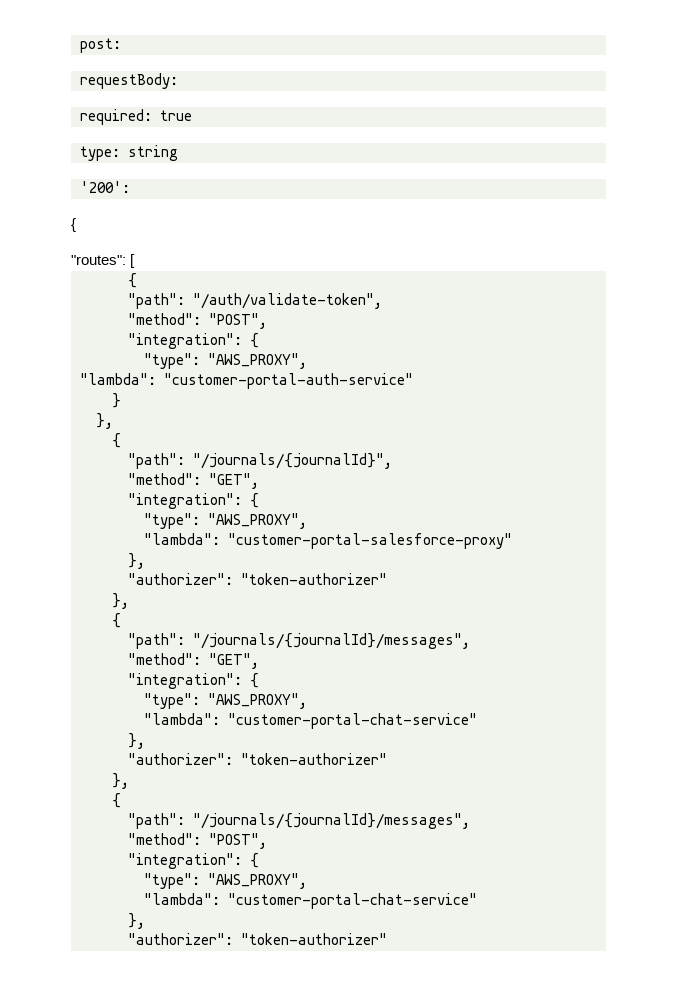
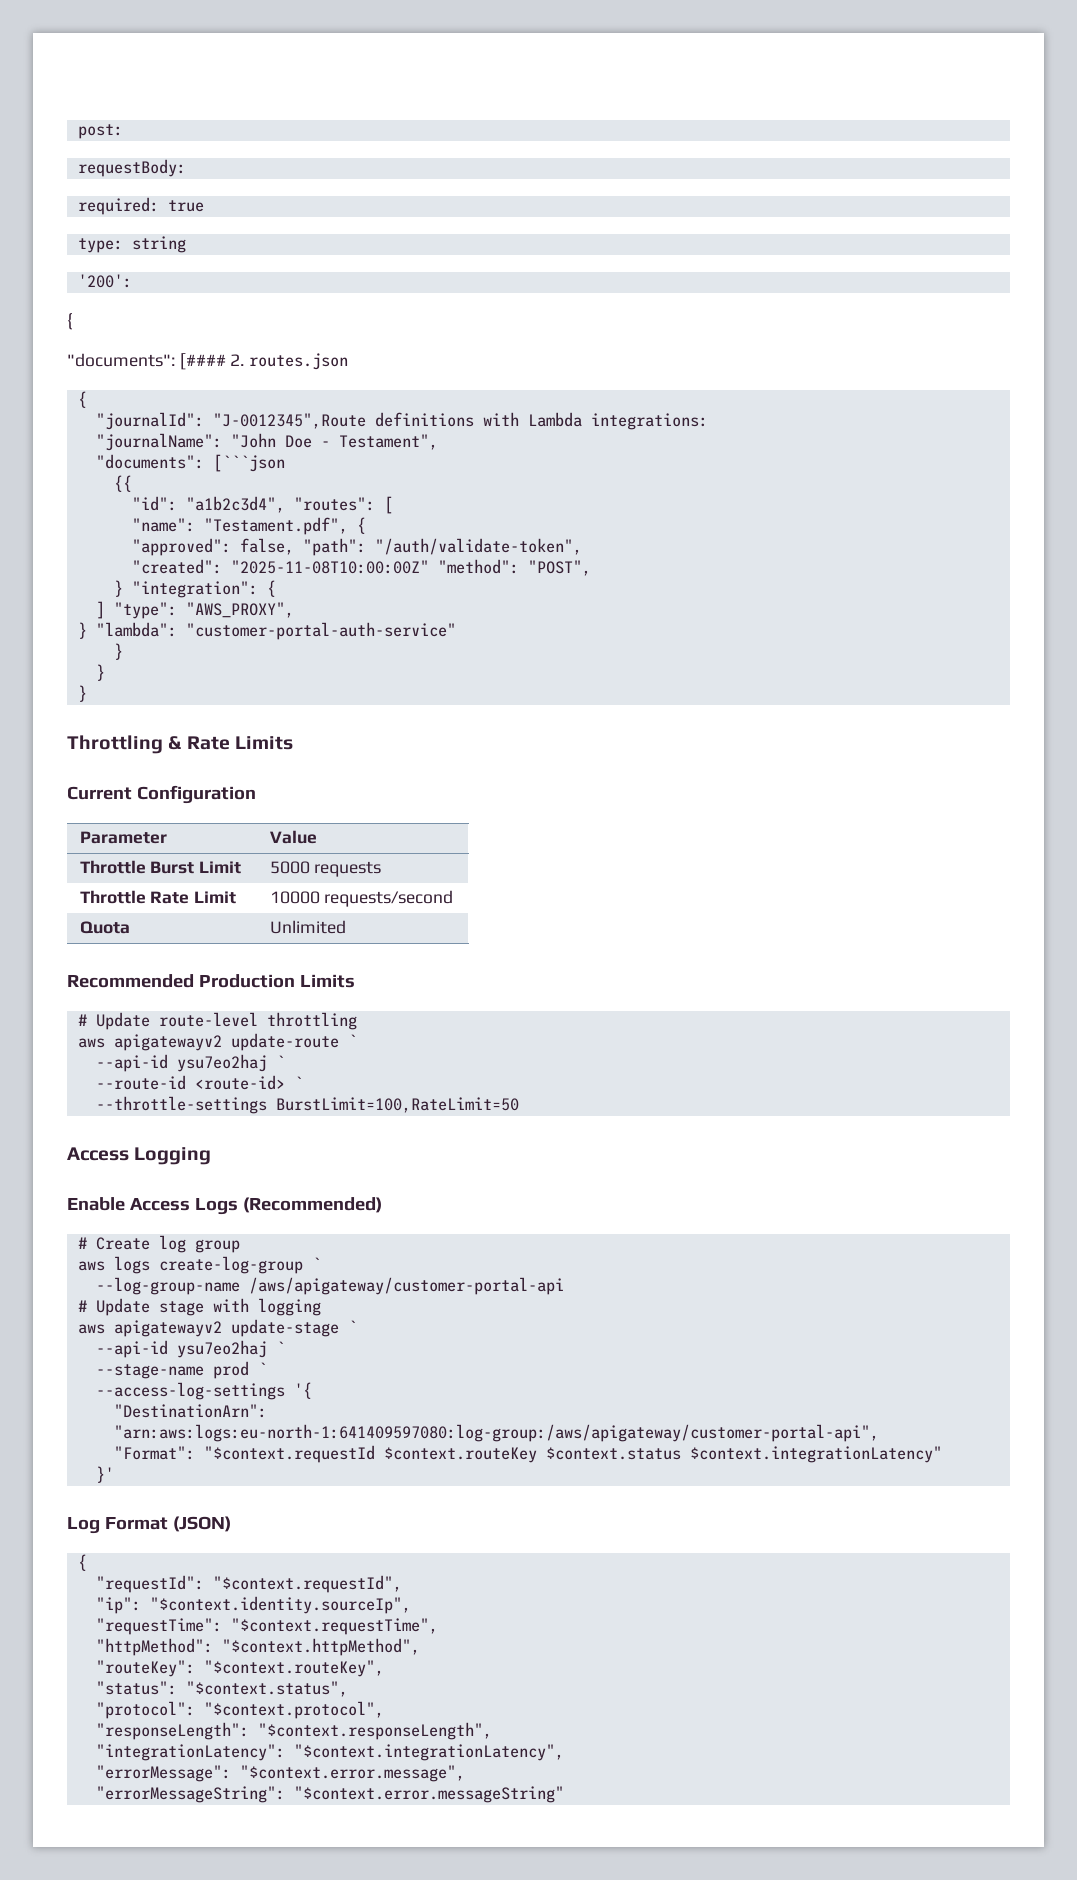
(76, 225) none -> [67,353,349,370] [77,391,87,408] [95,412,708,430] [95,433,438,451] [95,454,285,472] [113,475,132,492] [131,496,285,513] "documents": [#### 2. routes.json // { // "journalId": "J-0012345",Route definitions with Lambda integrations: // "journalName": "John Doe - Testament", // "documents": [```json // {{ // "id": "a1b2c3d4",
[128,273,137,288] { // -> [131,517,366,535] [131,538,294,556] "name": "Testament.pdf", { // "approved": false,
[128,313,267,329] [128,333,259,349] [144,353,307,369] "method": "POST", // "integration": { // "type": "AWS_PROXY", // -> [131,559,591,576] [113,580,276,598] [95,601,294,619] [77,622,87,639] "created": "2025-11-08T10:00:00Z" "method": "POST", // } "integration": { // ] "type": "AWS_PROXY", // }
[96,413,113,429] [112,433,121,448] [128,453,392,469] [128,473,259,489] [128,493,259,509] [144,513,307,529] [144,533,512,549] [128,553,145,569] [128,573,387,585] [112,593,129,609] [112,613,121,628] [128,633,470,649] [128,653,259,669] [128,673,259,689] [144,693,307,709] [144,713,477,729] [128,733,145,749] [128,753,387,765] [112,773,129,789] [112,793,121,808] [128,813,470,829] [128,833,267,849] [128,853,259,869] [144,873,307,889] [144,893,477,909] [128,913,145,929] [128,933,387,945] }, // { // "path": "/journals/{journalId}", // "method": "GET", // "integration": { // "type": "AWS_PROXY", // "lambda": "customer-portal-salesforce-proxy" // }, // "authorizer": "token-authorizer" // }, // { // "path": "/journals/{journalId}/messages", // "method": "GET", // "integration": { // "type": "AWS_PROXY", // "lambda": "customer-portal-chat-service" // }, // "authorizer": "token-authorizer" // }, // { // "path": "/journals/{journalId}/messages", // "method": "POST", // "integration": { // "type": "AWS_PROXY", // "lambda": "customer-portal-chat-service" // }, // "authorizer": "token-authorizer" -> [95,664,105,681] [77,685,87,702] [67,735,293,754] [67,785,256,804] [79,831,167,844] [269,830,317,844] [79,860,242,874] [269,861,382,877] [79,890,237,904] [269,890,454,907] [79,921,130,934] [269,920,346,934] [67,974,355,988] [77,1012,357,1030] [77,1033,357,1051] [95,1054,285,1072] [95,1075,303,1090] [95,1096,519,1114] [67,1147,212,1165] [67,1197,382,1215] [77,1235,240,1253] [77,1256,321,1274] [95,1277,564,1295] [77,1298,321,1316] [77,1319,357,1337] [95,1340,285,1358] [95,1361,267,1379] [95,1382,312,1400] [113,1404,267,1418] [113,1424,879,1442] [113,1445,942,1463] [95,1466,114,1483] [67,1516,231,1534] [77,1554,87,1571] [95,1575,402,1593] [95,1596,411,1614] [95,1618,438,1635] [95,1638,420,1656] [95,1660,384,1677] [95,1681,348,1697] [95,1701,384,1719] [95,1722,492,1740] [95,1744,564,1761] [95,1765,465,1782] [95,1786,564,1803] } // } // Throttling & Rate Limits // Current Configuration // Parameter | Value // Throttle Burst Limit | 5000 requests // Throttle Rate Limit | 10000 requests/second // Quota | Unlimited // Recommended Production Limits // # Update route-level throttling // aws apigatewayv2 update-route ` // --api-id ysu7eo2haj ` // --route-id <route-id> ` // --throttle-settings BurstLimit=100,RateLimit=50 // Access Logging // Enable Access Logs (Recommended) // # Create log group // aws logs create-log-group ` // --log-group-name /aws/apigateway/customer-portal-api // # Update stage with logging // aws apigatewayv2 update-stage ` // --api-id ysu7eo2haj ` // --stage-name prod ` // --access-log-settings '{ // "DestinationArn": "arn:aws:logs:eu-north-1:641409597080:log-group:/aws/apigateway/customer-portal-api", // "Format": "$context.requestId $context.routeKey $context.status $context.integrationLatency" // }' // Log Format (JSON) // { // "requestId": "$context.requestId", // "ip": "$context.identity.sourceIp", // "requestTime": "$context.requestTime", // "httpMethod": "$context.httpMethod", // "routeKey": "$context.routeKey", // "status": "$context.status", // "protocol": "$context.protocol", // "responseLength": "$context.responseLength", // "integrationLatency": "$context.integrationLatency", // "errorMessage": "$context.error.message", // "errorMessageString": "$context.error.messageString"

